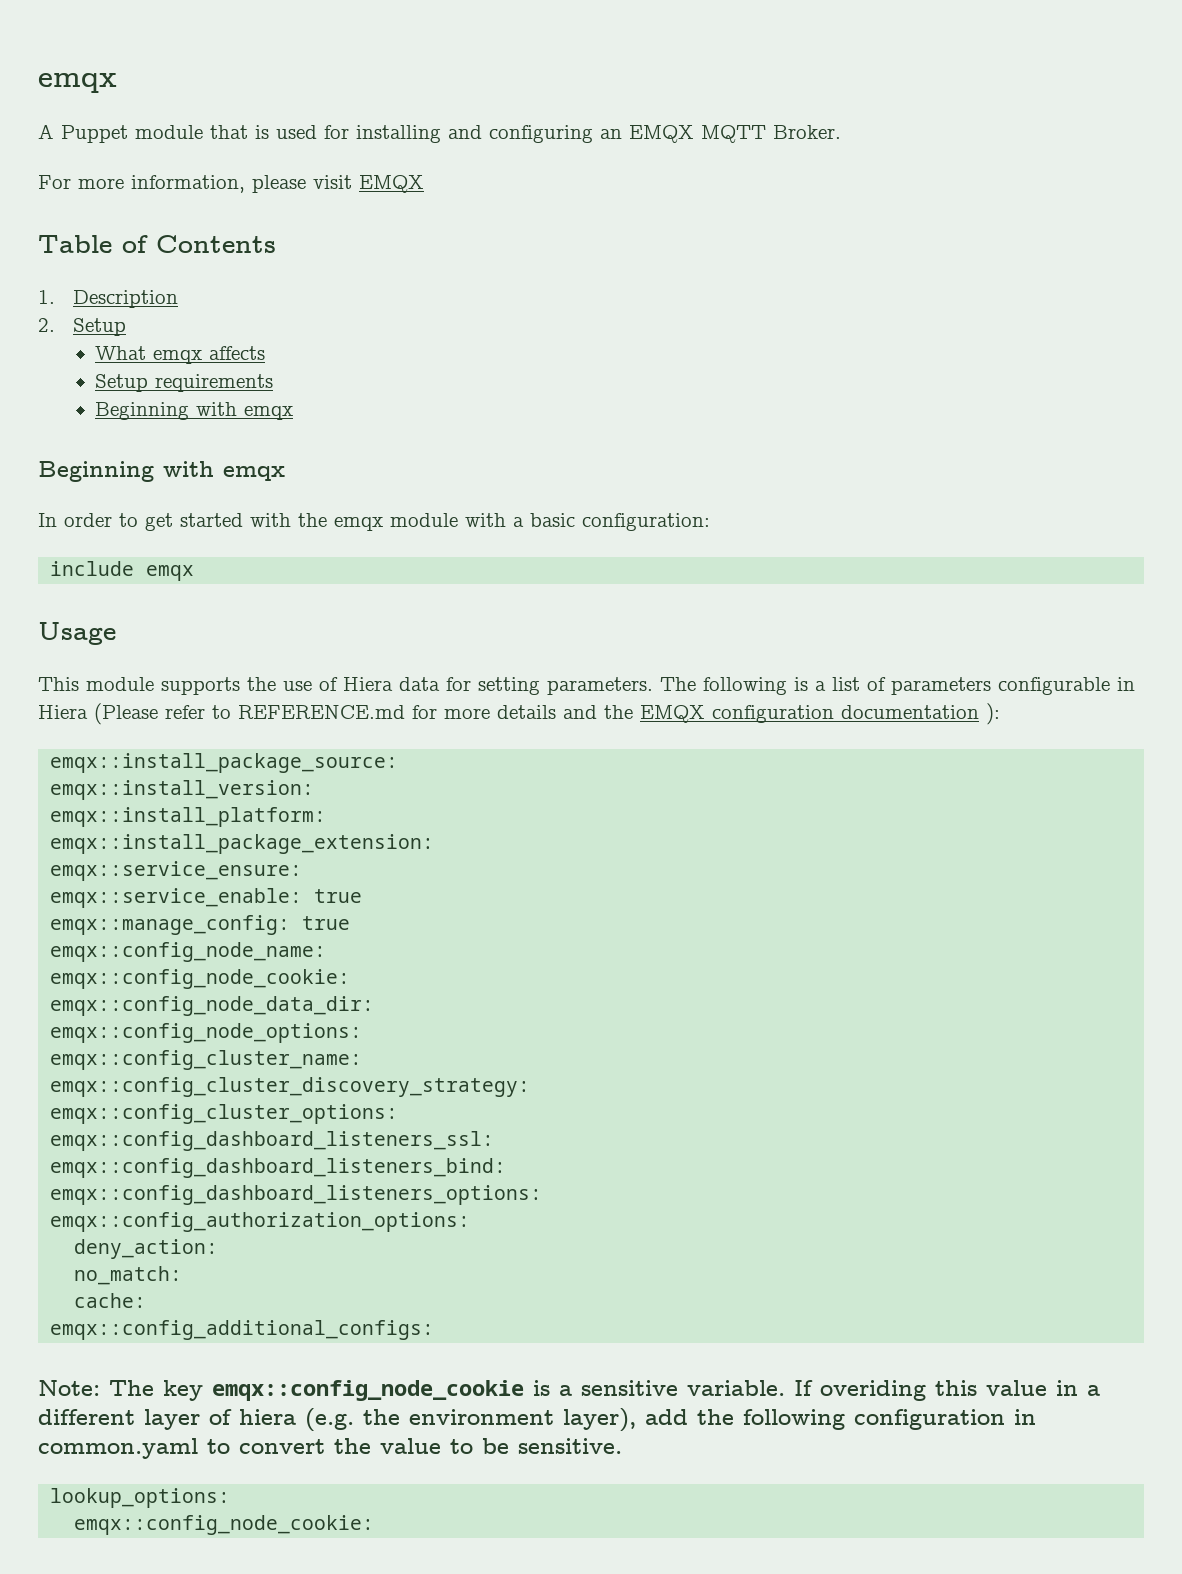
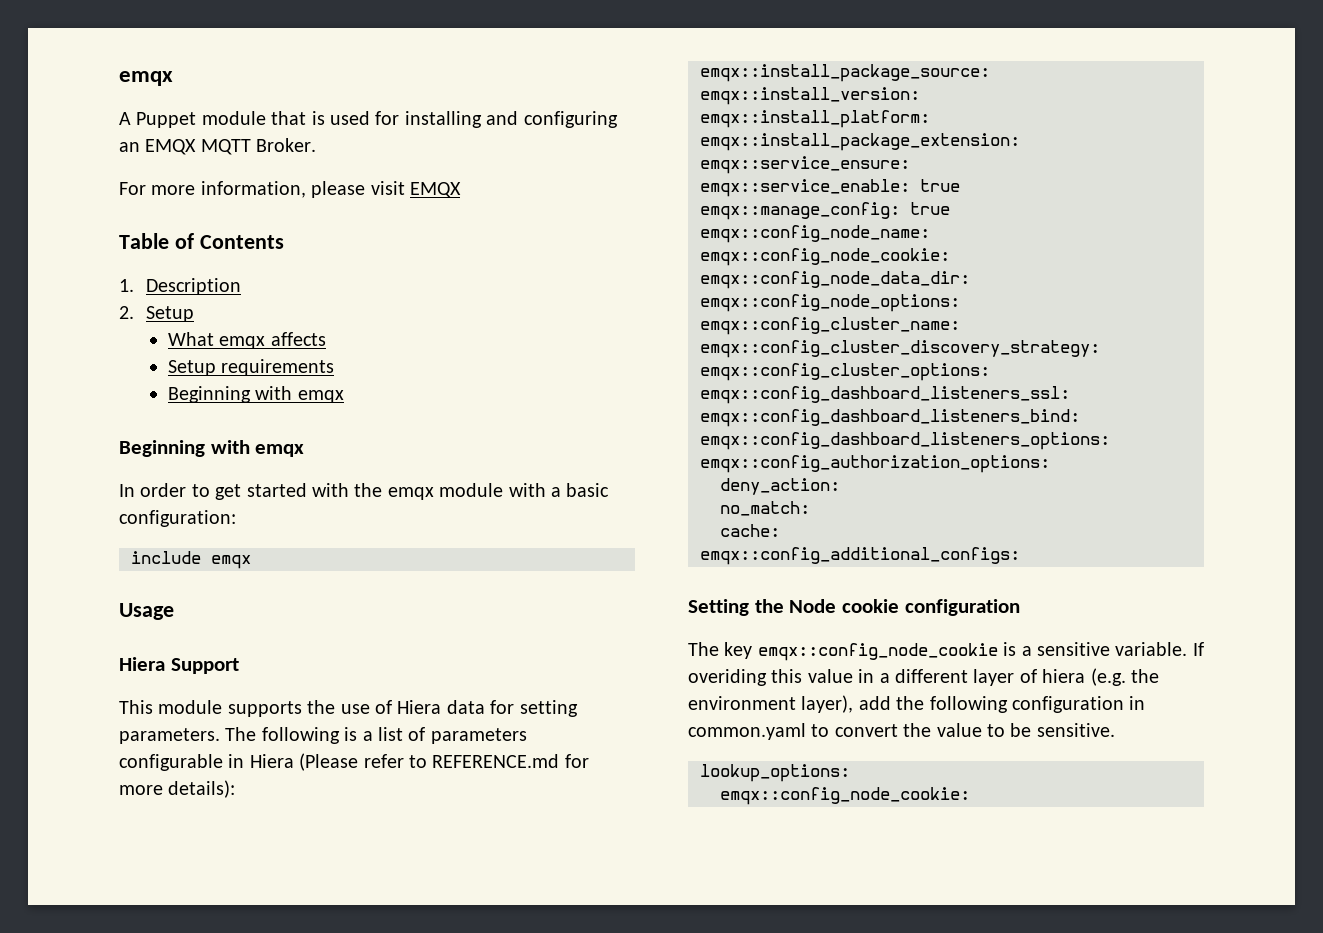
(116, 633) none -> [119,657,239,674] // Hiera Support
[497,703,1000,725] details and the EMQX configuration documentation ): -> [168,780,236,798] details):
[38,1380,100,1396] Note: -> [688,599,1020,616] Setting the Node cookie configuration //

